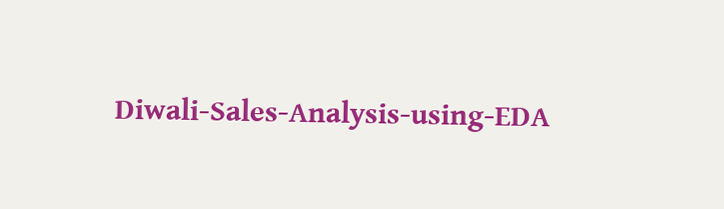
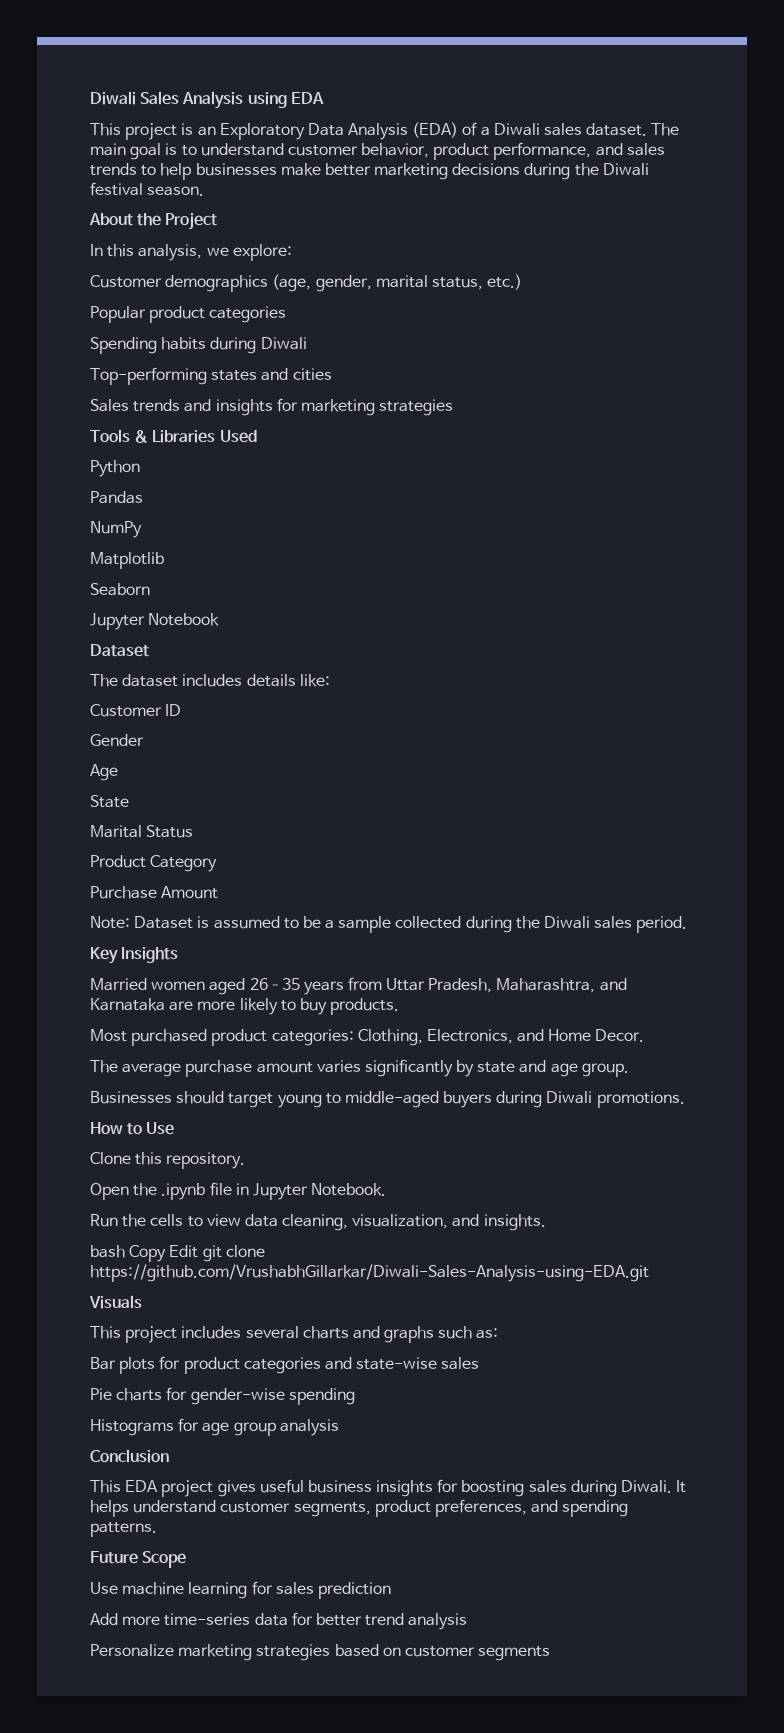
[114,95,551,134] Diwali-Sales-Analysis-using-EDA -> [90,91,324,109] [90,122,680,140] [90,142,665,160] [90,163,649,180] [90,182,205,196] [89,212,218,230] [90,244,292,261] [90,274,523,292] [90,306,287,323] [90,337,307,354] [90,367,332,385] [90,398,454,416] [90,429,257,443] [90,460,140,477] [90,491,143,504] [90,521,142,538] [90,552,164,569] [90,583,150,596] [90,613,220,630] [90,644,149,657] [90,674,330,687] [90,704,182,717] [90,734,144,746] [90,764,118,781] [90,795,129,808] [90,825,194,838] [90,855,218,872] [90,886,219,899] [90,916,688,933] [90,947,179,964] [90,977,627,995] [90,998,400,1015] [90,1029,645,1046] [90,1059,629,1077] [90,1091,685,1108] [90,1122,175,1135] [90,1152,246,1169] [90,1182,387,1200] [90,1214,546,1231] [90,1245,265,1262] [90,1264,649,1282] [89,1295,142,1309] [90,1326,499,1343] [90,1356,480,1374] [90,1387,355,1405] [90,1418,339,1436] [90,1449,169,1463] [90,1479,687,1497] [90,1499,629,1517] [90,1522,157,1537] [90,1551,187,1568] [90,1581,391,1599] [90,1612,468,1630] [90,1644,551,1661] Diwali Sales Analysis using EDA // This project is an Exploratory Data Analysis (EDA) of a Diwali sales dataset. The main goal is to understand customer behavior, product performance, and sales trends to help businesses make better marketing decisions during the Diwali festival season. // About the Project // In this analysis, we explore: // Customer demographics (age, gender, marital status, etc.) // Popular product categories // Spending habits during Diwali // Top-performing states and cities // Sales trends and insights for marketing strategies // Tools & Libraries Used // Python // Pandas // NumPy // Matplotlib // Seaborn // Jupyter Notebook // Dataset // The dataset includes details like: // Customer ID // Gender // Age // State // Marital Status // Product Category // Purchase Amount // Note: Dataset is assumed to be a sample collected during the Diwali sales period. // Key Insights // Married women aged 26–35 years from Uttar Pradesh, Maharashtra, and Karnataka are more likely to buy products. // Most purchased product categories: Clothing, Electronics, and Home Decor. // The average purchase amount varies significantly by state and age group. // Businesses should target young to middle-aged buyers during Diwali promotions. // How to Use // Clone this repository. // Open the .ipynb file in Jupyter Notebook. // Run the cells to view data cleaning, visualization, and insights. // bash Copy Edit git clone https://github.com/VrushabhGillarkar/Diwali-Sales-Analysis-using-EDA.git // Visuals // This project includes several charts and graphs such as: // Bar plots for product categories and state-wise sales // Pie charts for gender-wise spending // Histograms for age group analysis // Conclusion // This EDA project gives useful business insights for boosting sales during Diwali. It helps understand customer segments, product preferences, and spending patterns. // Future Scope // Use machine learning for sales prediction // Add more time-series data for better trend analysis // Personalize marketing strategies based on customer segments

